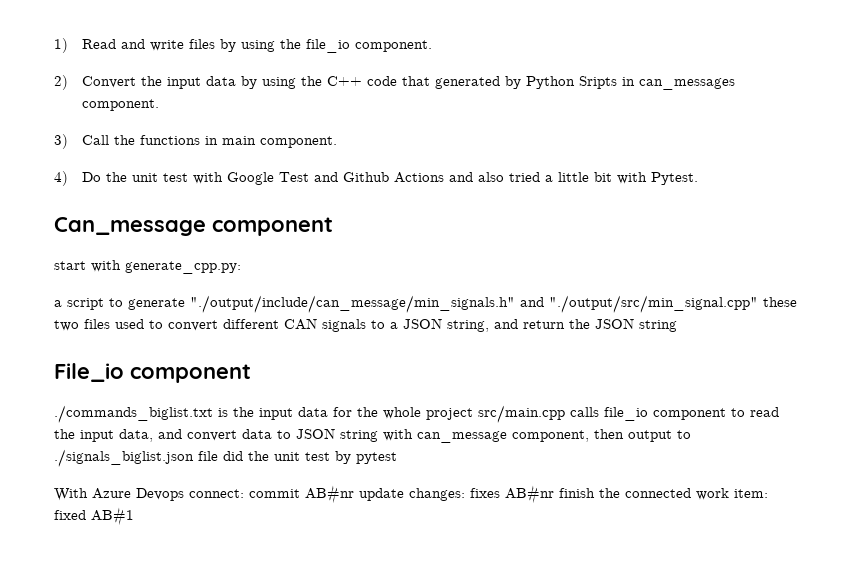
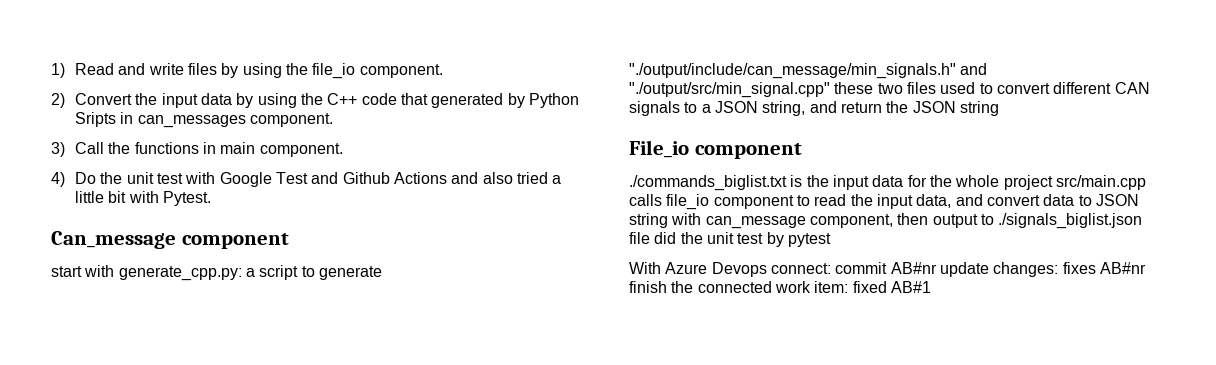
(241, 267) // -> (242, 273) none

